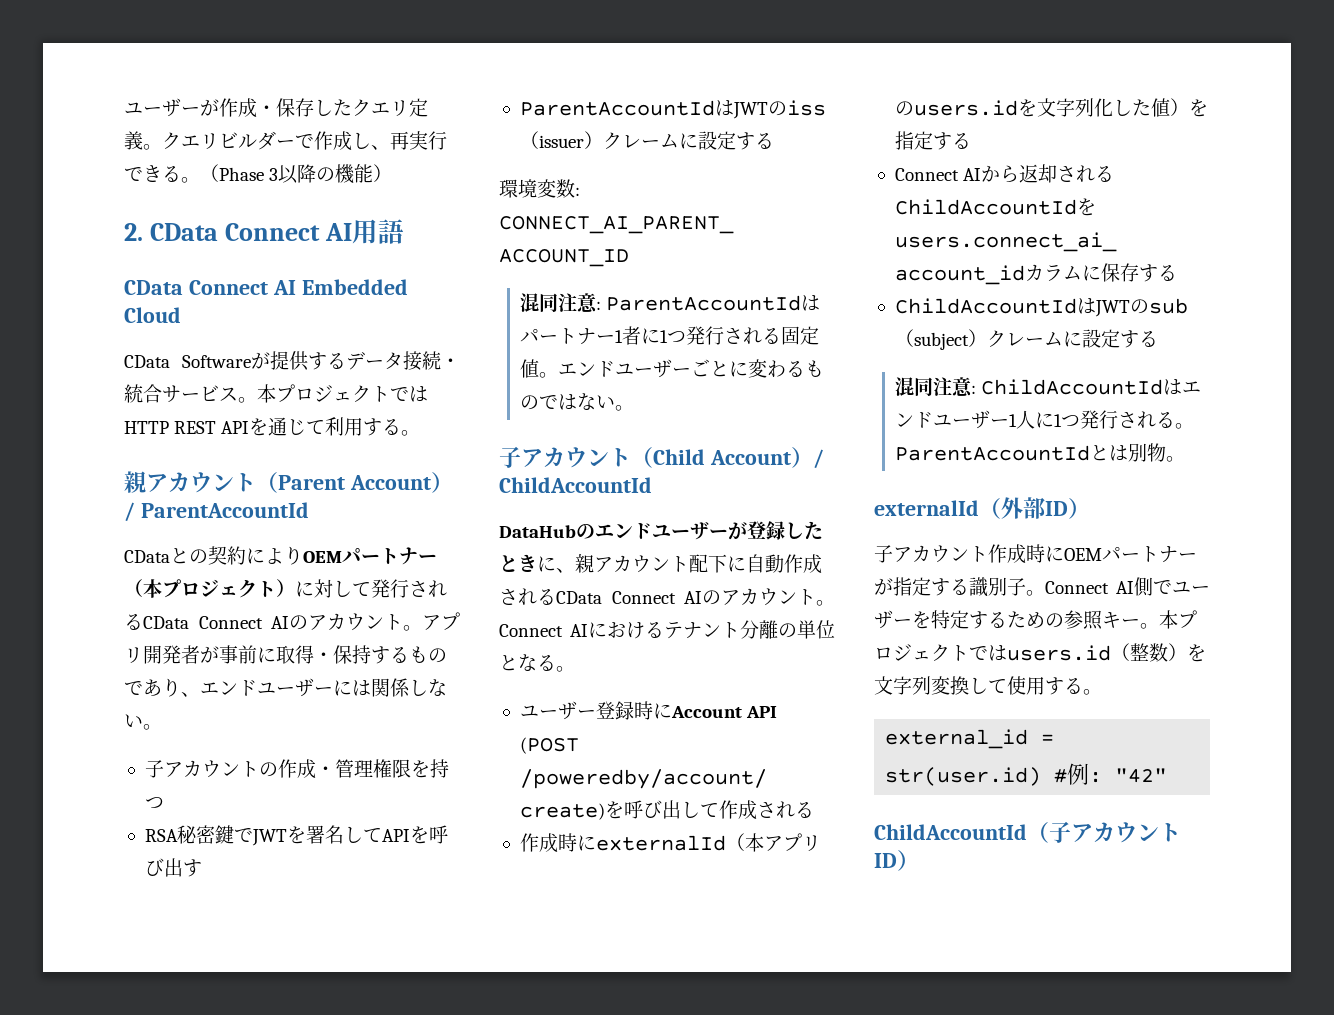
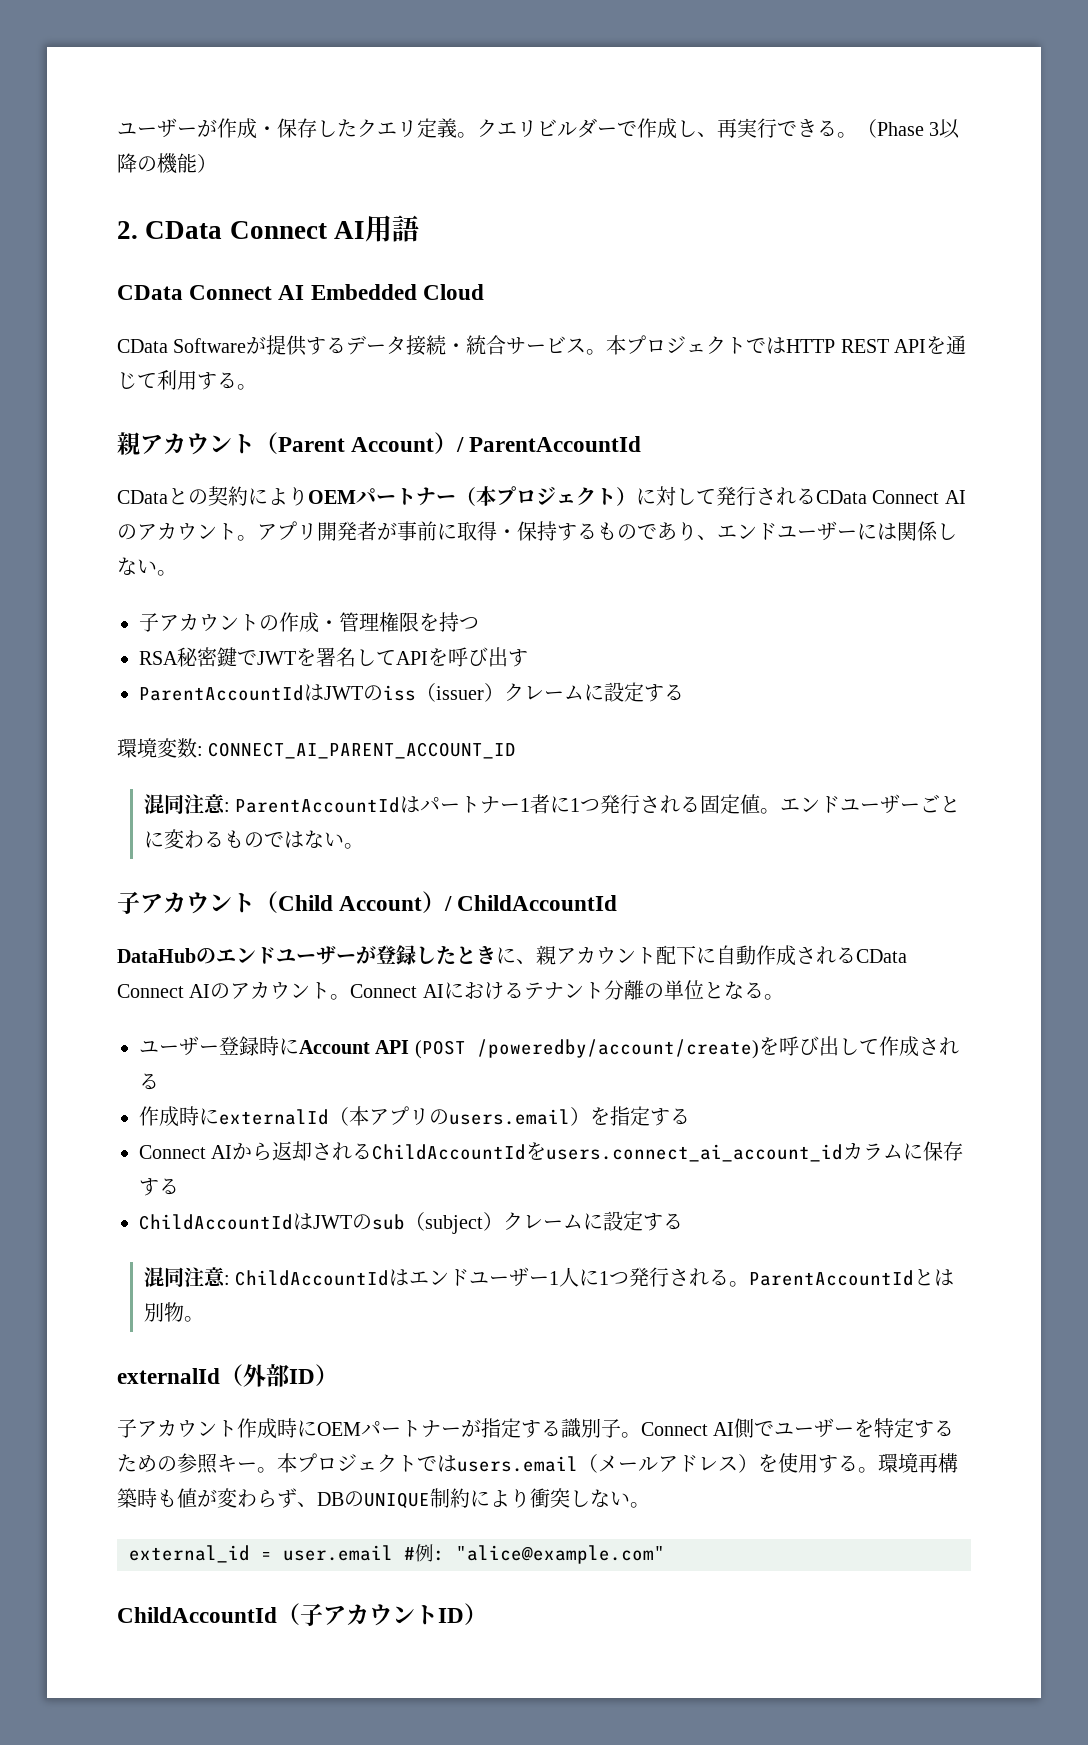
[913,98,1170,117] users.idを文字列化した値 -> [449,1109,570,1125] users.email
[1007,643,1206,662] [874,676,1083,695] users.id（整数）を文字列変換して使用する -> [457,1453,958,1473] [117,1488,630,1509] users.email（メールアドレス）を使用する。環境再構築時も値が変わらず、DBのUNIQUE制約により衝突しない
[885,767,1042,786] str(user.id) -> [283,1545,393,1561] user.email
[1115,768,1168,783] "42" -> [456,1545,665,1564] "alice@example.com"

